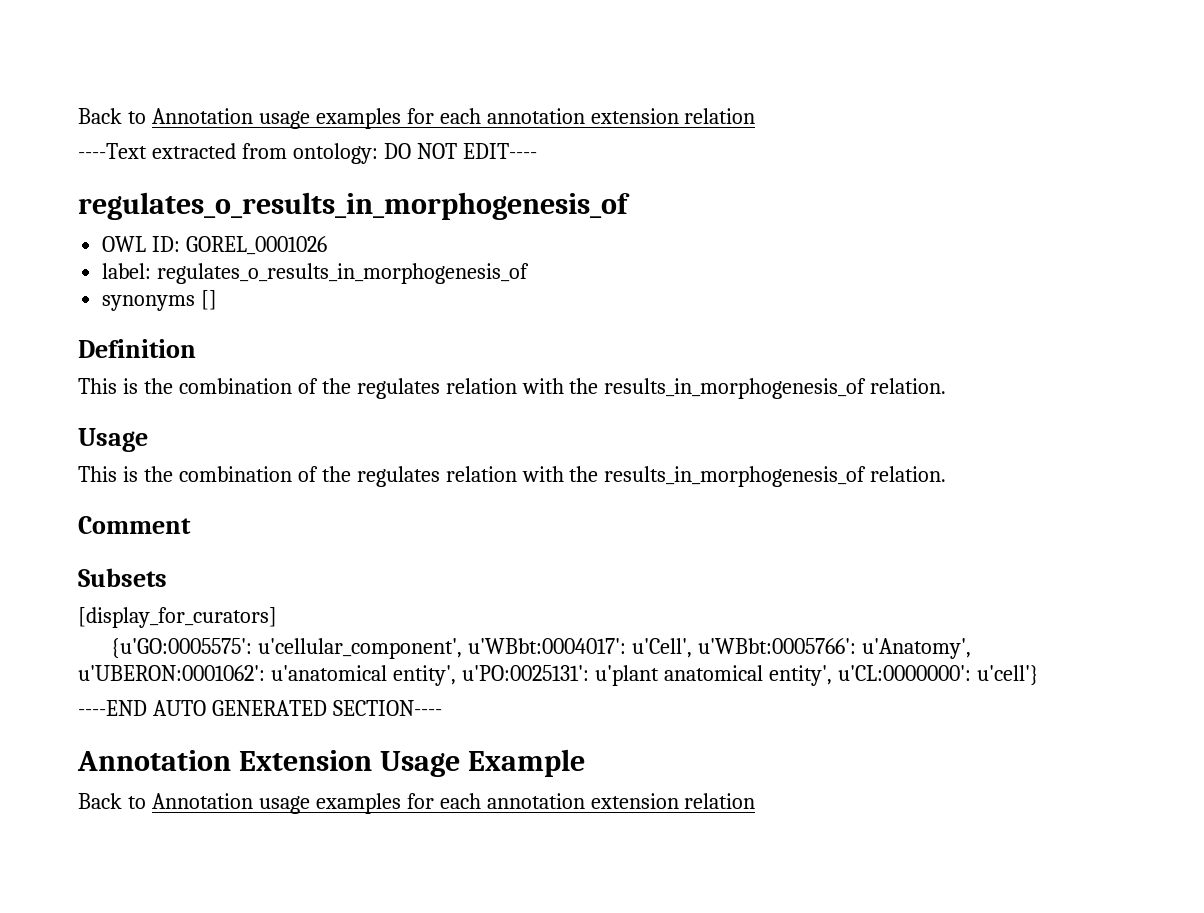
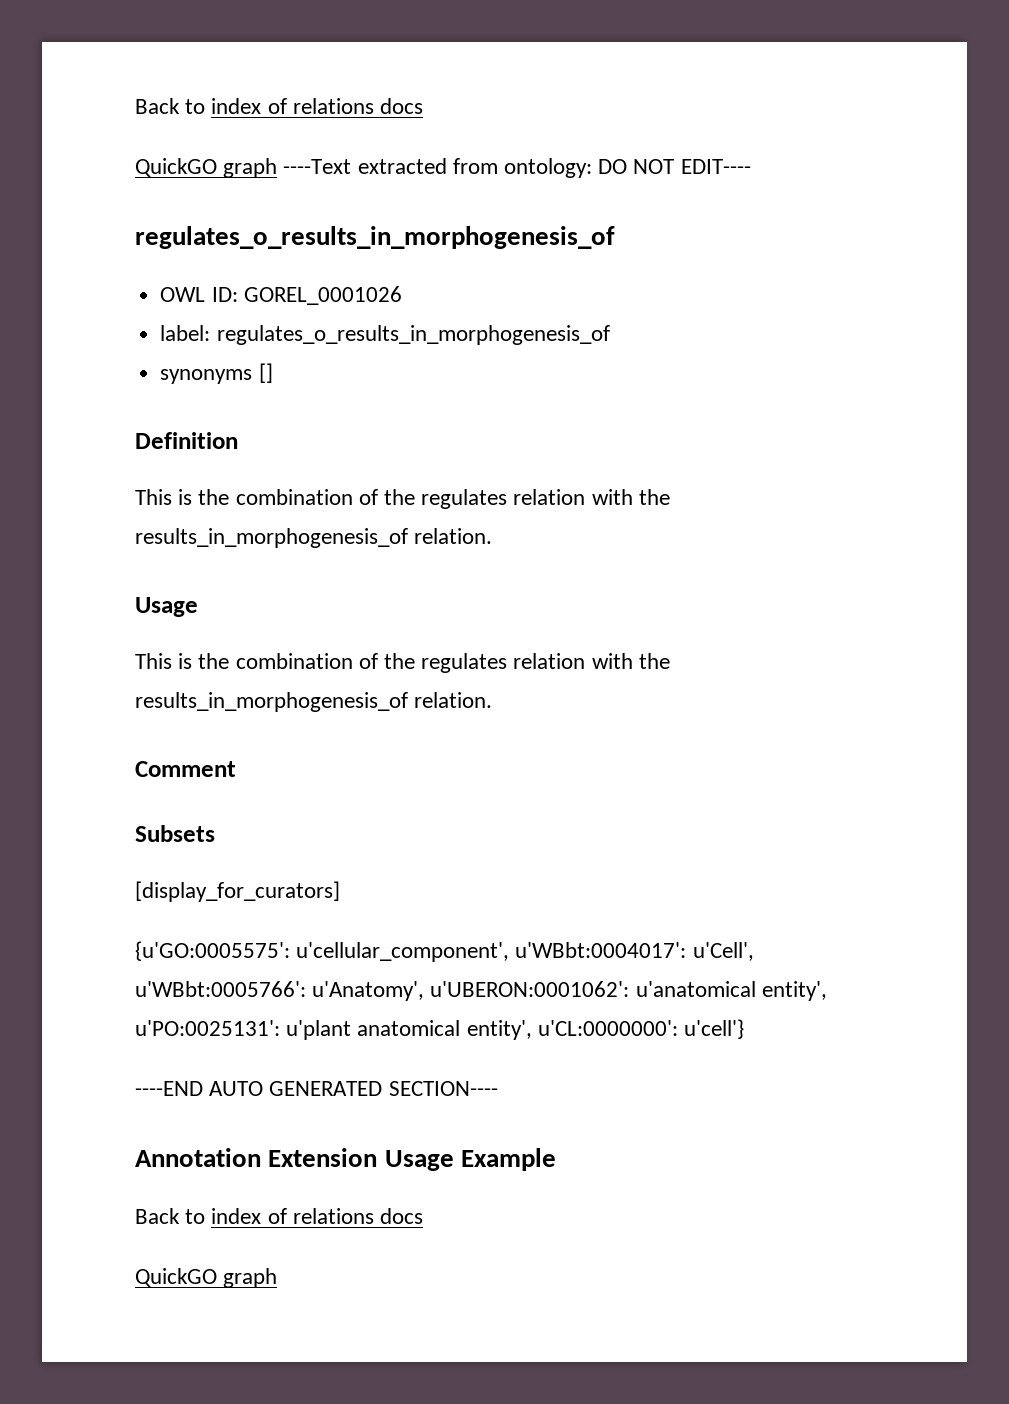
[78,108,756,129] Back to Annotation usage examples for each annotation extension relation // -> [135,98,424,114] [135,158,278,178] Back to index of relations docs // QuickGO graph
[151,793,756,814] Annotation usage examples for each annotation extension relation -> [211,1208,424,1224] [135,1268,278,1288] index of relations docs // QuickGO graph

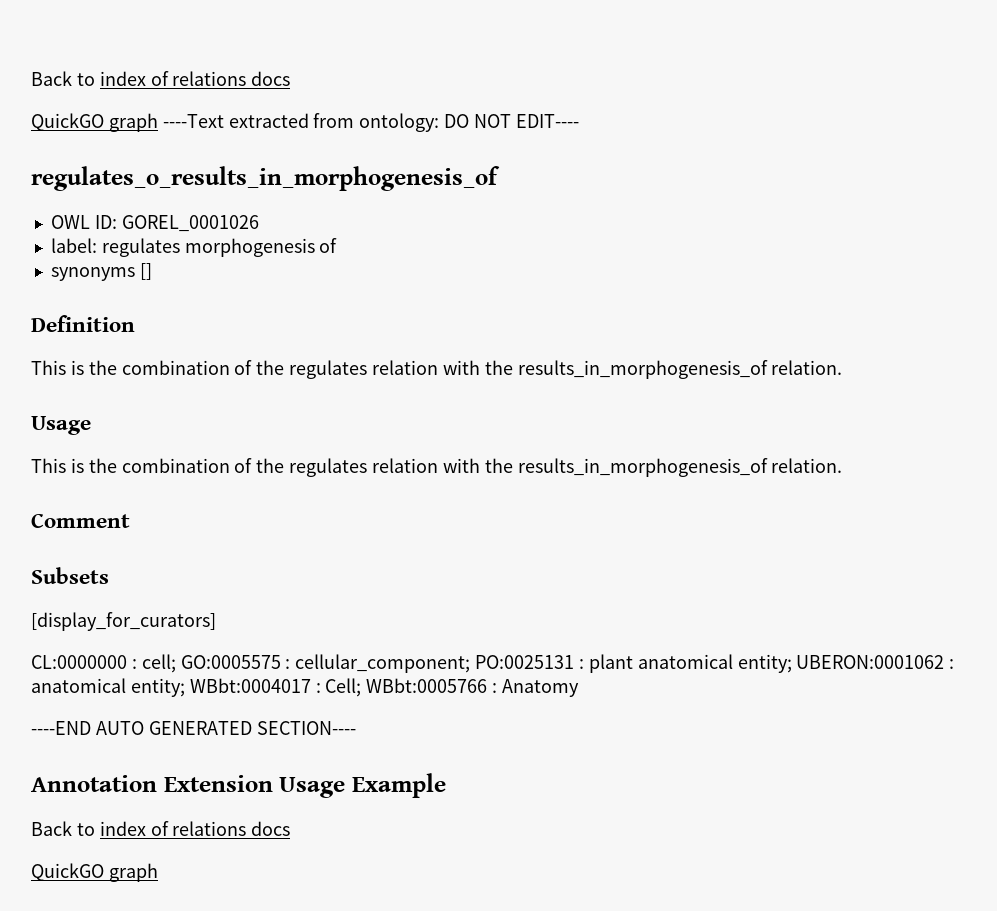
[216,325,610,345] regulates_o_results_in_morphogenesis_of -> [101,238,338,257] regulates morphogenesis of
[135,941,754,962] [135,981,827,1001] [135,1019,745,1040] {u'GO:0005575': u'cellular_component', u'WBbt:0004017': u'Cell', u'WBbt:0005766': u'Anatomy', u'UBERON:0001062': u'anatomical entity', u'PO:0025131': u'plant anatomical entity', u'CL:0000000': u'cell'} -> [31,654,955,673] [31,678,580,697] CL:0000000 : cell; GO:0005575 : cellular_component; PO:0025131 : plant anatomical entity; UBERON:0001062 : anatomical entity; WBbt:0004017 : Cell; WBbt:0005766 : Anatomy

